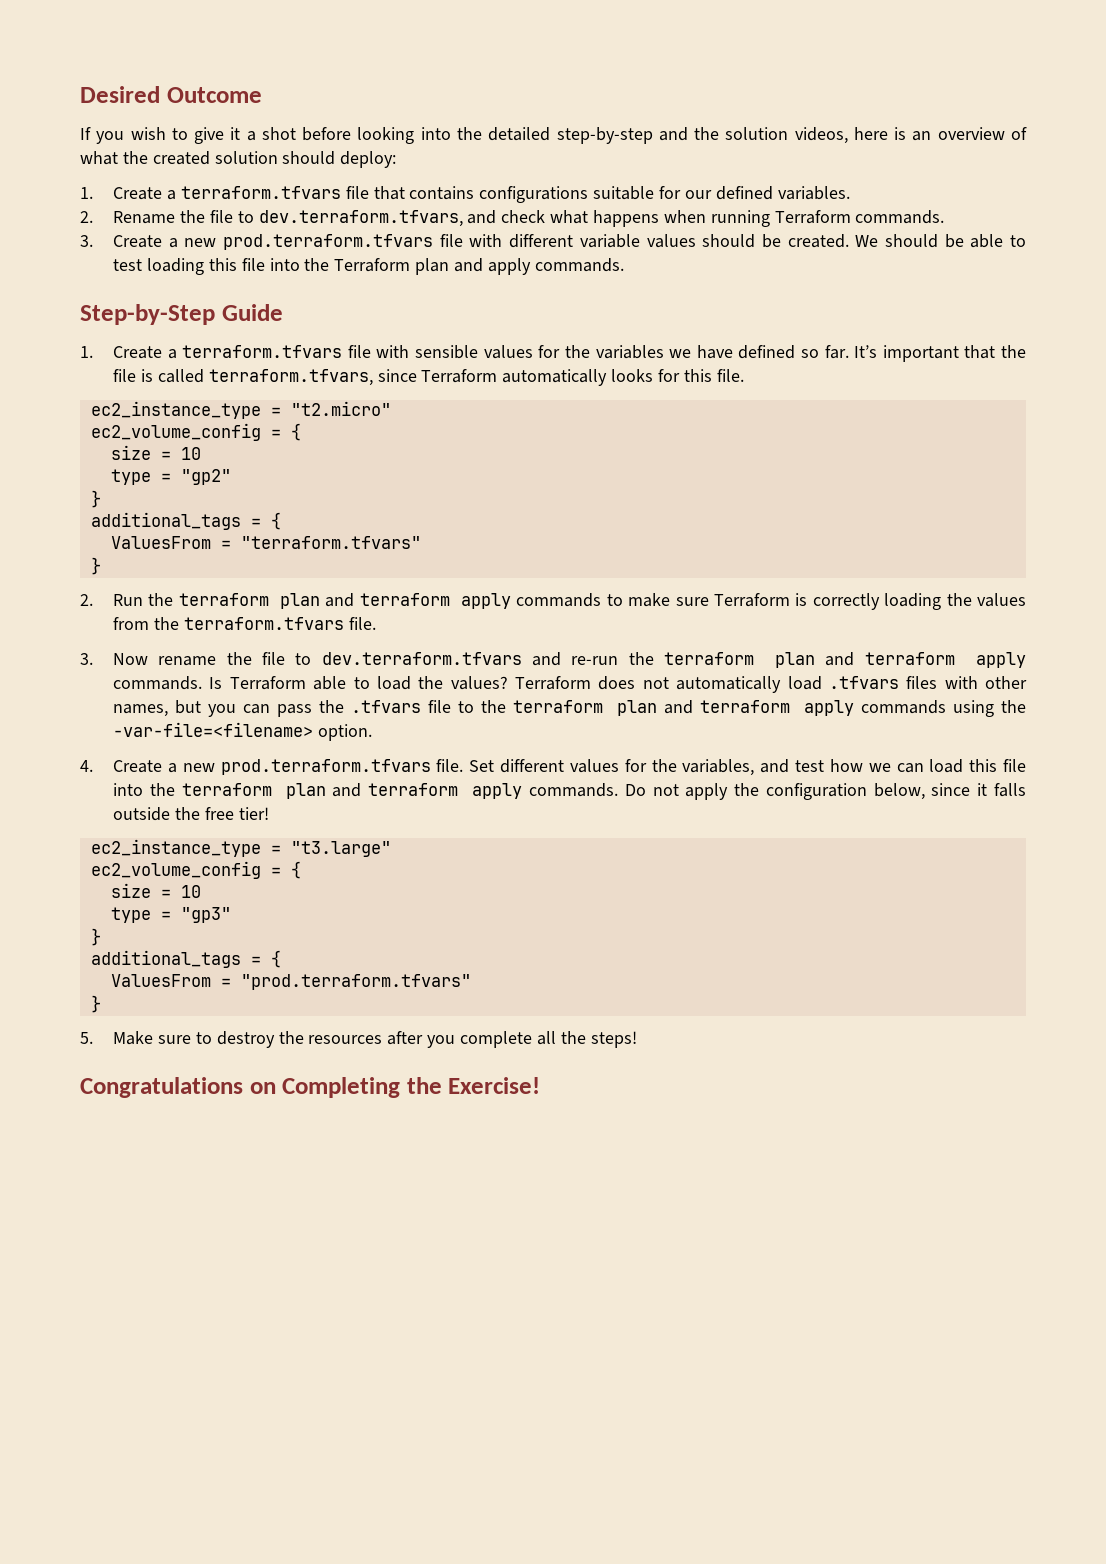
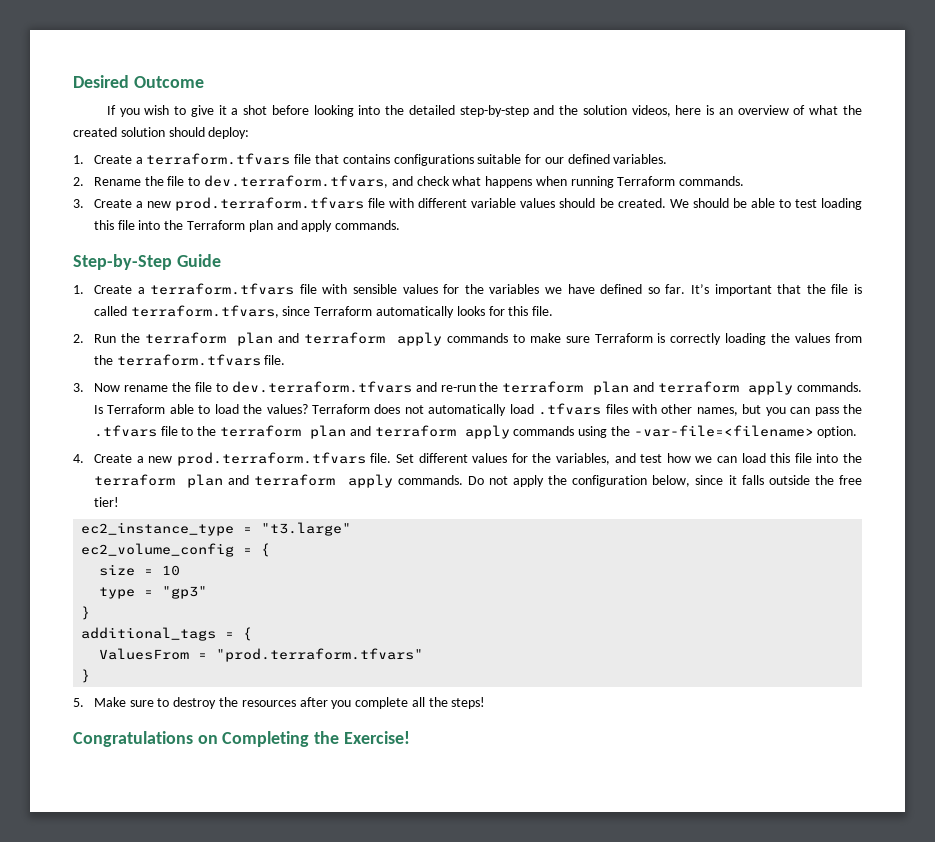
[90,401,391,419] [90,423,301,441] [110,445,201,460] [110,469,231,485] [90,490,101,508] [90,512,281,530] [110,536,421,549] [90,557,101,575] // ec2_instance_type = "t2.micro" // ec2_volume_config = { // size = 10 // type = "gp2" // } // additional_tags = { // ValuesFrom = "terraform.tfvars" // } -> (554, 311) none

